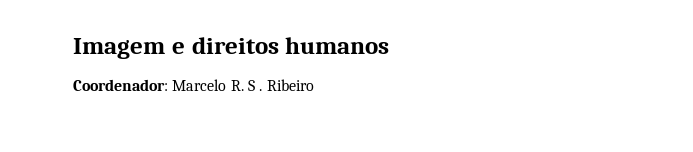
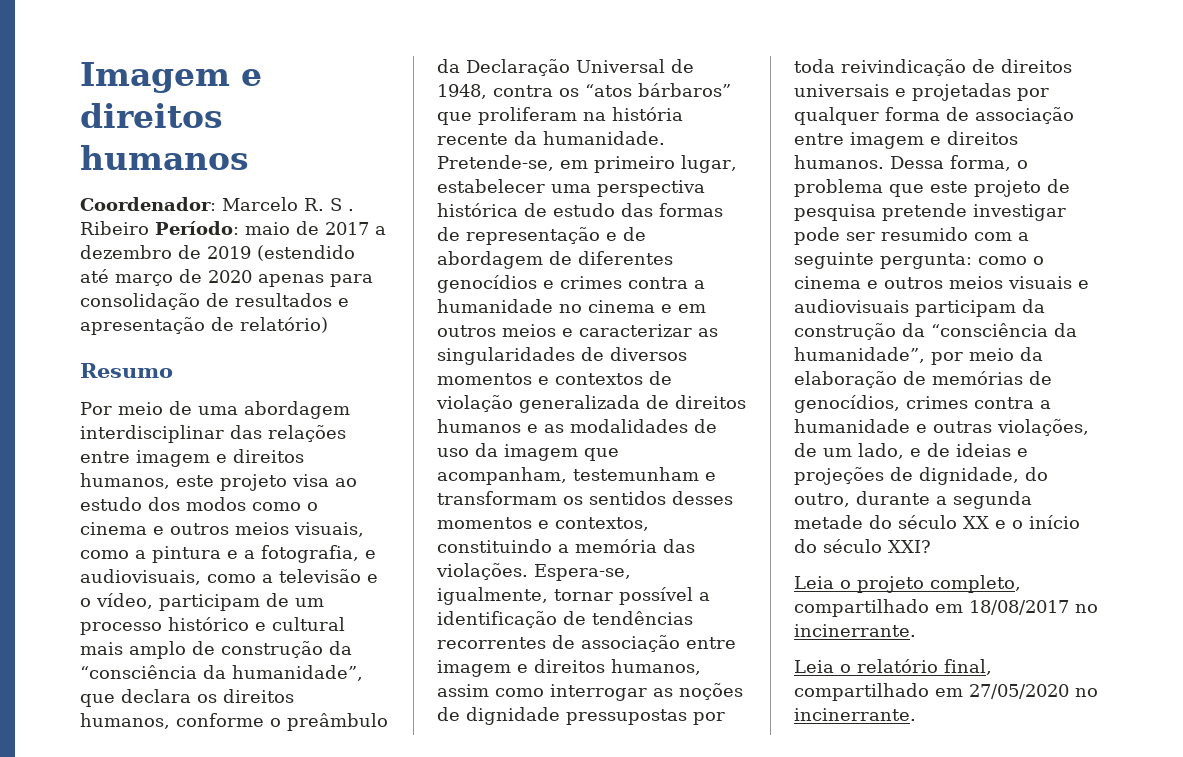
(314, 85) none -> [155,221,386,235] [80,245,355,261] [80,269,373,287] [80,293,349,310] [80,317,328,335] [80,363,173,378] [80,401,350,419] [80,425,346,443] [80,449,304,467] [80,473,357,491] [80,497,318,511] [80,522,364,537] [80,545,376,563] [80,569,378,585] [80,593,324,611] [80,617,345,635] [80,641,352,659] [80,665,363,681] [80,689,294,707] [80,713,388,731] [437,59,694,76] [437,83,731,99] [437,107,683,125] [437,131,665,145] [437,155,737,173] [437,179,705,197] [437,203,723,217] [437,227,646,245] [437,251,673,269] [437,275,705,293] [437,299,706,313] [437,324,718,337] [437,347,687,365] [437,371,672,385] [436,395,746,413] [437,419,717,433] [437,443,619,461] [437,467,716,485] [437,491,733,505] [437,517,649,531] [437,539,695,553] [436,563,631,581] [437,587,710,605] [437,611,693,628] [437,635,736,652] [437,659,701,677] [437,683,743,701] [437,707,725,725] [794,59,1072,76] [794,83,1049,101] [794,107,1074,125] [794,131,1018,149] [794,155,1028,171] [794,179,1070,197] [794,203,1066,221] [794,227,1029,245] [794,252,1044,269] [794,276,1089,289] [794,299,1045,317] [794,323,1077,340] [794,347,1043,365] [794,371,1052,388] [794,395,1051,413] [794,419,1089,436] [794,443,1028,459] [794,467,1048,485] [794,491,1032,509] [794,515,1080,529] [794,539,931,553] [794,575,1021,593] [794,599,1098,617] [794,624,916,637] [794,659,992,675] [794,683,1098,701] [794,708,916,721] Período: maio de 2017 a dezembro de 2019 (estendido até março de 2020 apenas para consolidação de resultados e apresentação de relatório) // Resumo // Por meio de uma abordagem interdisciplinar das relações entre imagem e direitos humanos, este projeto visa ao estudo dos modos como o cinema e outros meios visuais, como a pintura e a fotografia, e audiovisuais, como a televisão e o vídeo, participam de um processo histórico e cultural mais amplo de construção da “consciência da humanidade”, que declara os direitos humanos, conforme o preâmbulo da Declaração Universal de 1948, contra os “atos bárbaros” que proliferam na história recente da humanidade. Pretende-se, em primeiro lugar, estabelecer uma perspectiva histórica de estudo das formas de representação e de abordagem de diferentes genocídios e crimes contra a humanidade no cinema e em outros meios e caracterizar as singularidades de diversos momentos e contextos de violação generalizada de direitos humanos e as modalidades de uso da imagem que acompanham, testemunham e transformam os sentidos desses momentos e contextos, constituindo a memória das violações. Espera-se, igualmente, tornar possível a identificação de tendências recorrentes de associação entre imagem e direitos humanos, assim como interrogar as noções de dignidade pressupostas por toda reivindicação de direitos universais e projetadas por qualquer forma de associação entre imagem e direitos humanos. Dessa forma, o problema que este projeto de pesquisa pretende investigar pode ser resumido com a seguinte pergunta: como o cinema e outros meios visuais e audiovisuais participam da construção da “consciência da humanidade”, por meio da elaboração de memórias de genocídios, crimes contra a humanidade e outras violações, de um lado, e de ideias e projeções de dignidade, do outro, durante a segunda metade do século XX e o início do século XXI? // Leia o projeto completo, compartilhado em 18/08/2017 no incinerrante. // Leia o relatório final, compartilhado em 27/05/2020 no incinerrante.

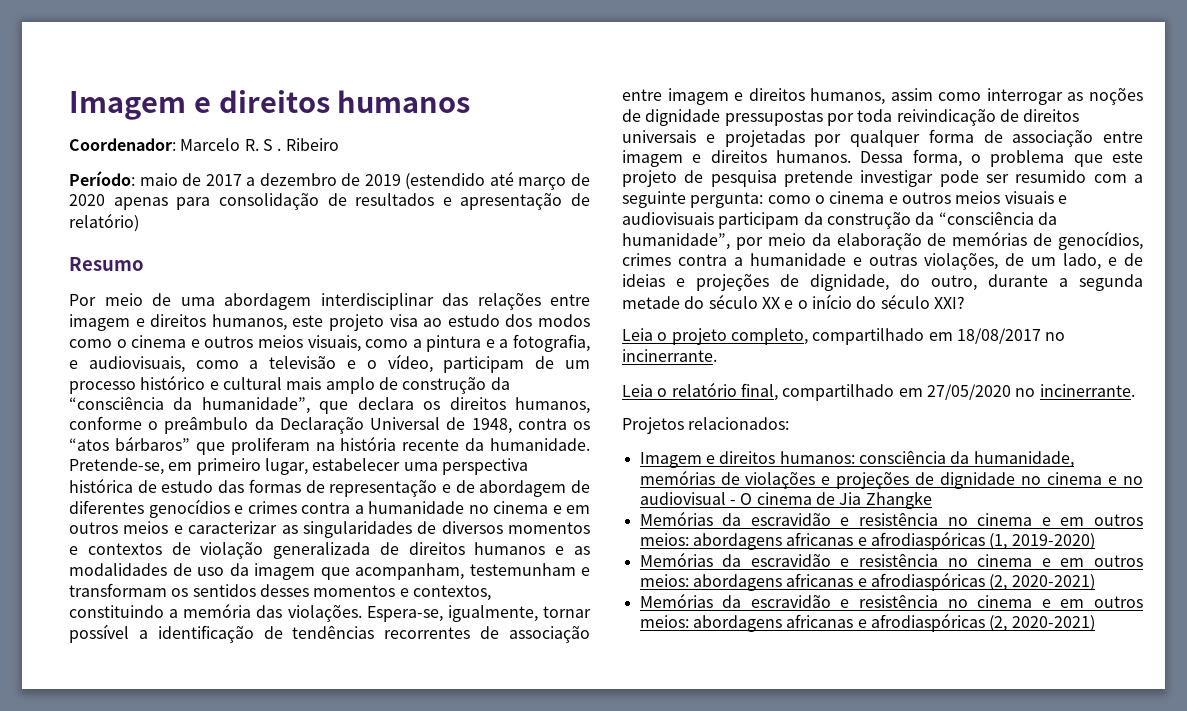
(149, 228) none -> (339, 144) //
(916, 714) none -> [622,417,790,434] [639,450,1074,468] [639,470,1143,489] [639,491,932,509] [639,511,1143,526] [639,531,1095,550] [639,552,1143,567] [639,572,1095,591] [639,593,1143,608] [639,613,1095,632] // Projetos relacionados: // Imagem e direitos humanos: consciência da humanidade, memórias de violações e projeções de dignidade no cinema e no audiovisual - O cinema de Jia Zhangke // Memórias da escravidão e resistência no cinema e em outros meios: abordagens africanas e afrodiaspóricas (1, 2019-2020) // Memórias da escravidão e resistência no cinema e em outros meios: abordagens africanas e afrodiaspóricas (2, 2020-2021) // Memórias da escravidão e resistência no cinema e em outros meios: abordagens africanas e afrodiaspóricas (2, 2020-2021)

